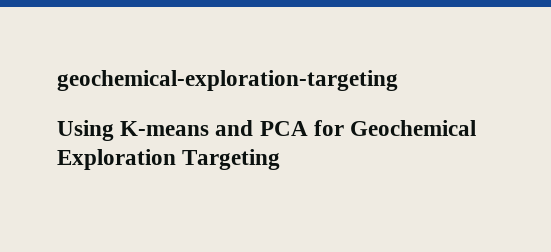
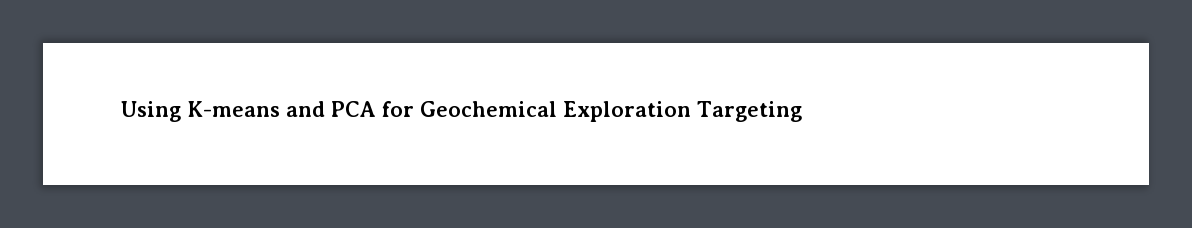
[57,70,398,91] geochemical-exploration-targeting // -> (121, 111) none

